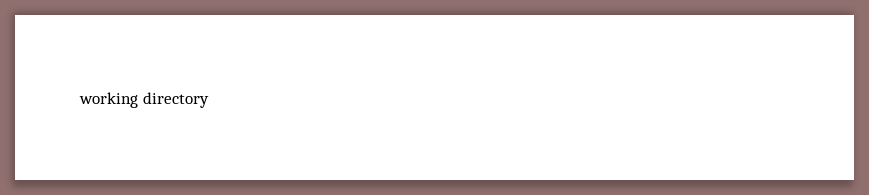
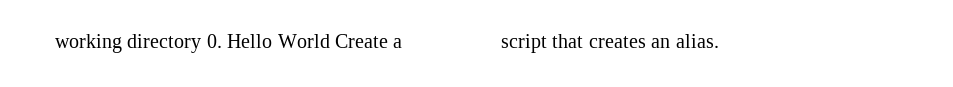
(209, 100) none -> [206,34,719,53] 0. Hello World Create a script that creates an alias.

